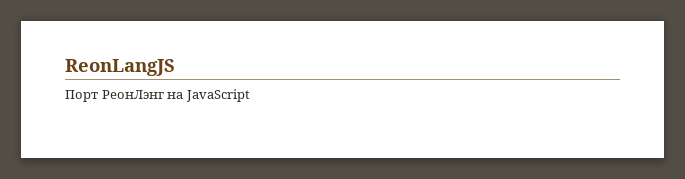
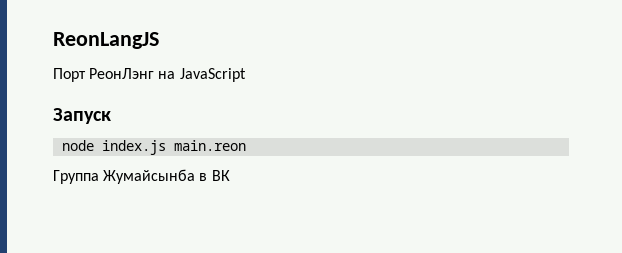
(250, 95) none -> [53,108,111,124] [62,140,247,155] [53,169,230,184] // Запуск // node index.js main.reon // Группа Жумайсынба в ВК

